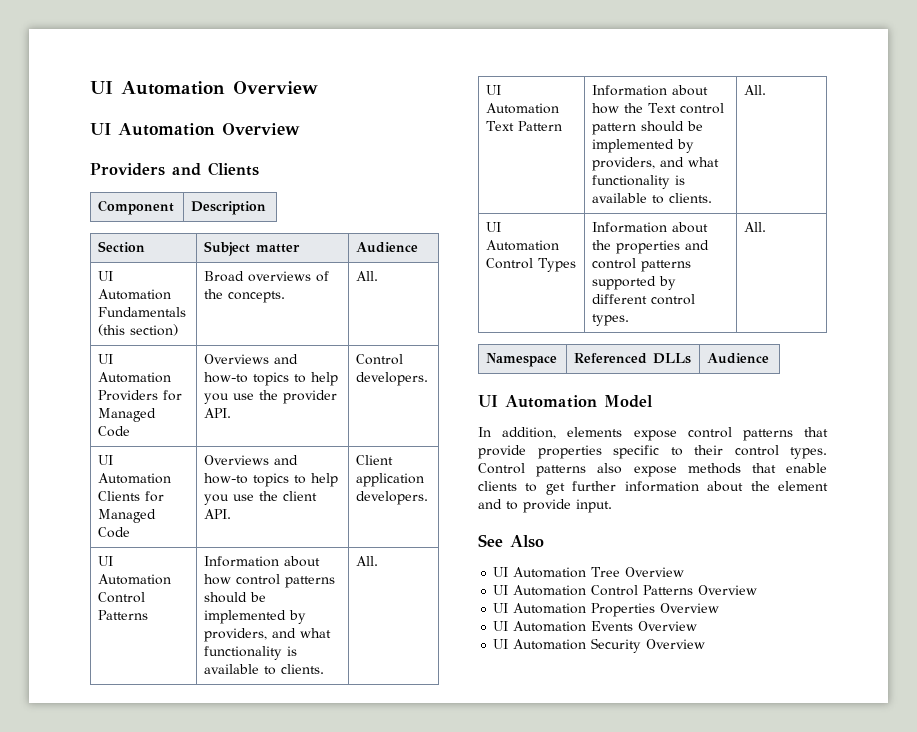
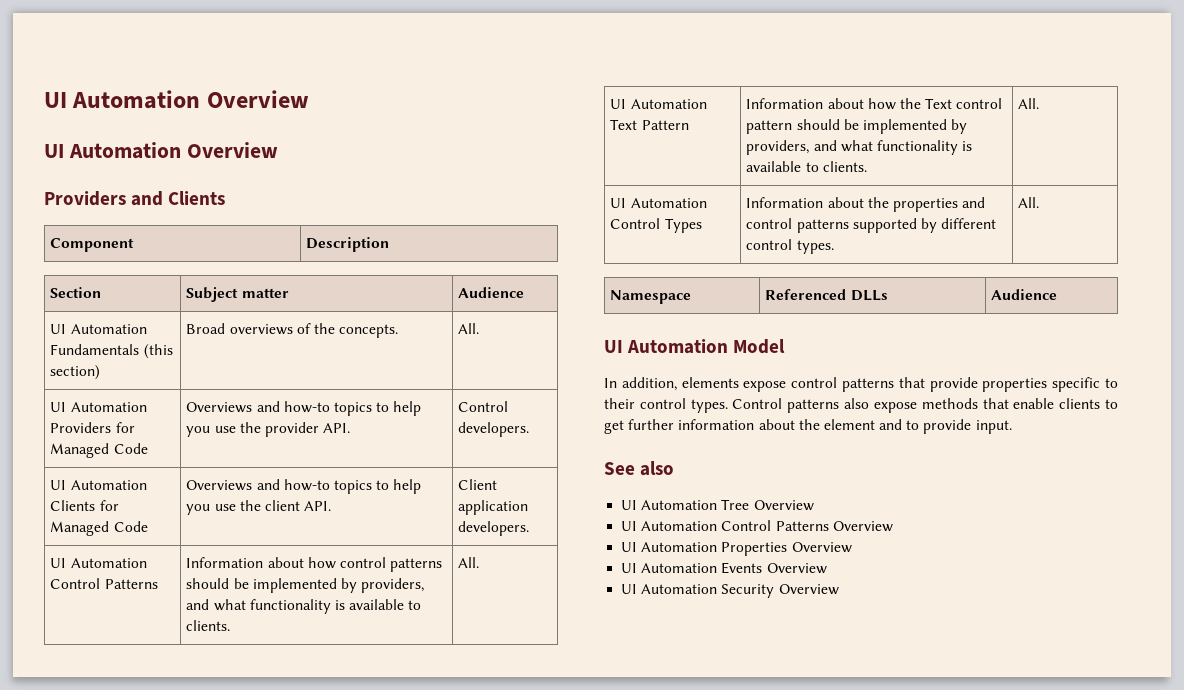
[510,535,544,548] Also -> [640,461,675,476] also

